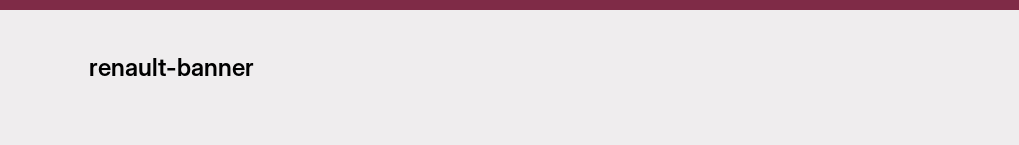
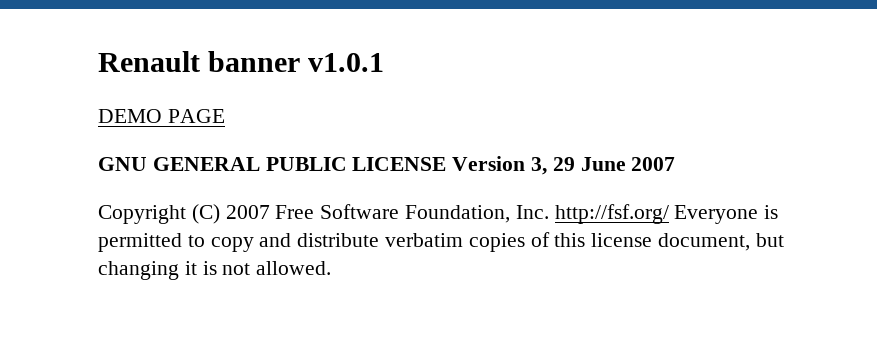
[89,58,254,76] renault-banner -> [98,51,385,72] [98,109,225,123] [98,156,676,175] [98,204,779,224] [98,232,784,252] [98,261,332,280] Renault banner v1.0.1 // DEMO PAGE // GNU GENERAL PUBLIC LICENSE Version 3, 29 June 2007 // Copyright (C) 2007 Free Software Foundation, Inc. http://fsf.org/ Everyone is permitted to copy and distribute verbatim copies of this license document, but changing it is not allowed.

